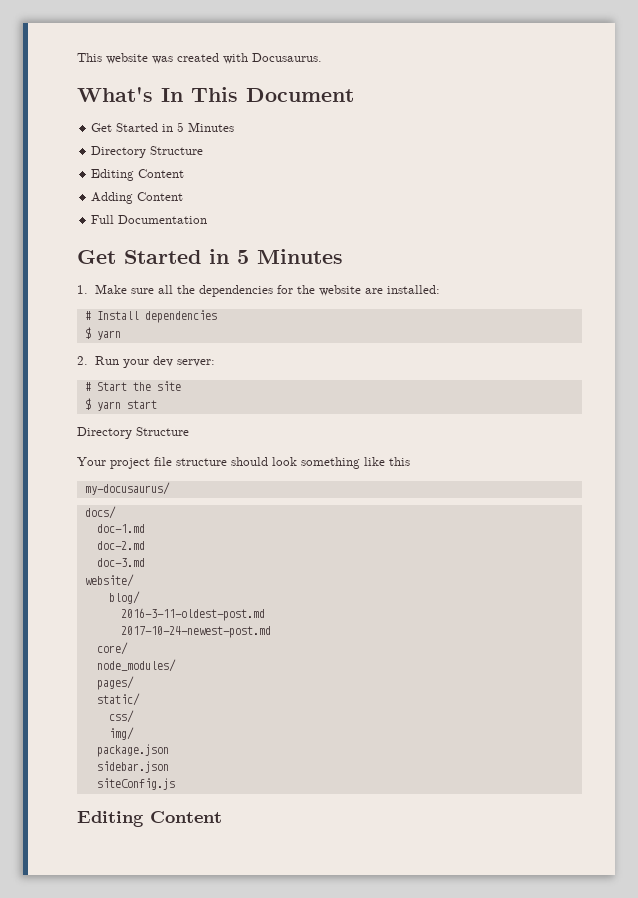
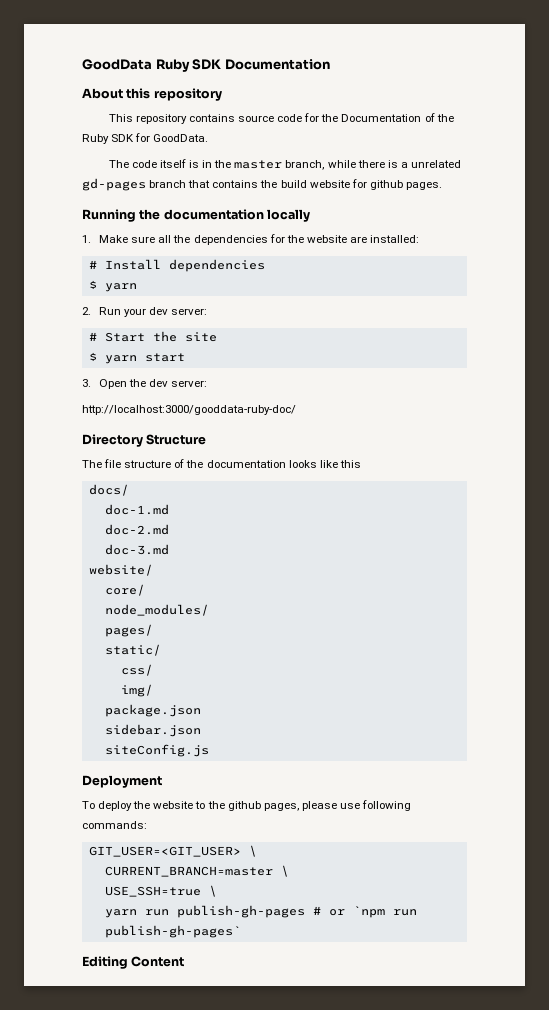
[77,53,322,64] [77,87,354,102] [91,122,235,132] [91,146,204,158] [91,169,185,181] [91,192,184,204] [91,215,208,224] [77,249,343,264] This website was created with Docusaurus. // What's In This Document // Get Started in 5 Minutes // Directory Structure // Editing Content // Adding Content // Full Documentation // Get Started in 5 Minutes -> [82,59,330,72] [82,88,222,101] [108,113,454,124] [82,133,209,144] [108,159,461,170] [82,178,442,191] [82,209,311,222] GoodData Ruby SDK Documentation // About this repository // This repository contains source code for the Documentation of the Ruby SDK for GoodData. // The code itself is in the master branch, while there is a unrelated gd-pages branch that contains the build website for github pages. // Running the documentation locally
[77,427,189,439] [77,457,360,469] Directory Structure // Your project file structure should look something -> [82,379,208,389] [82,405,296,415] [82,434,207,447] [82,459,317,468] 3. Open the dev server: // http://localhost:3000/gooddata-ruby-doc/ // Directory Structure // The file structure of the documentation looks
[84,482,170,495] // my-docusaurus/ -> (361, 464) none
[108,591,140,604] [120,608,265,621] [120,626,271,638] // blog/ // 2016-3-11-oldest-post.md // 2017-10-24-newest-post.md -> (153, 570) none
(175, 784) none -> [82,775,162,788] [82,800,412,811] [82,821,147,829] [88,845,257,857] [104,865,289,877] [104,885,217,897] [104,905,417,918] [104,925,241,938] // Deployment // To deploy the website to the github pages, please use following commands: // GIT_USER=<GIT_USER> \ // CURRENT_BRANCH=master \ // USE_SSH=true \ // yarn run publish-gh-pages # or `npm run publish-gh-pages`

